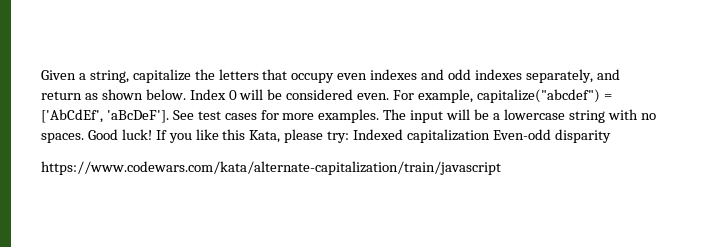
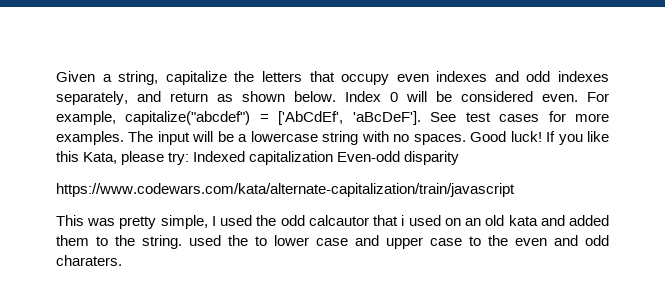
(501, 168) none -> [56,215,610,229] [56,235,609,249] [56,255,122,266] // This was pretty simple, I used the odd calcautor that i used on an old kata and added them to the string. used the to lower case and upper case to the even and odd charaters.

